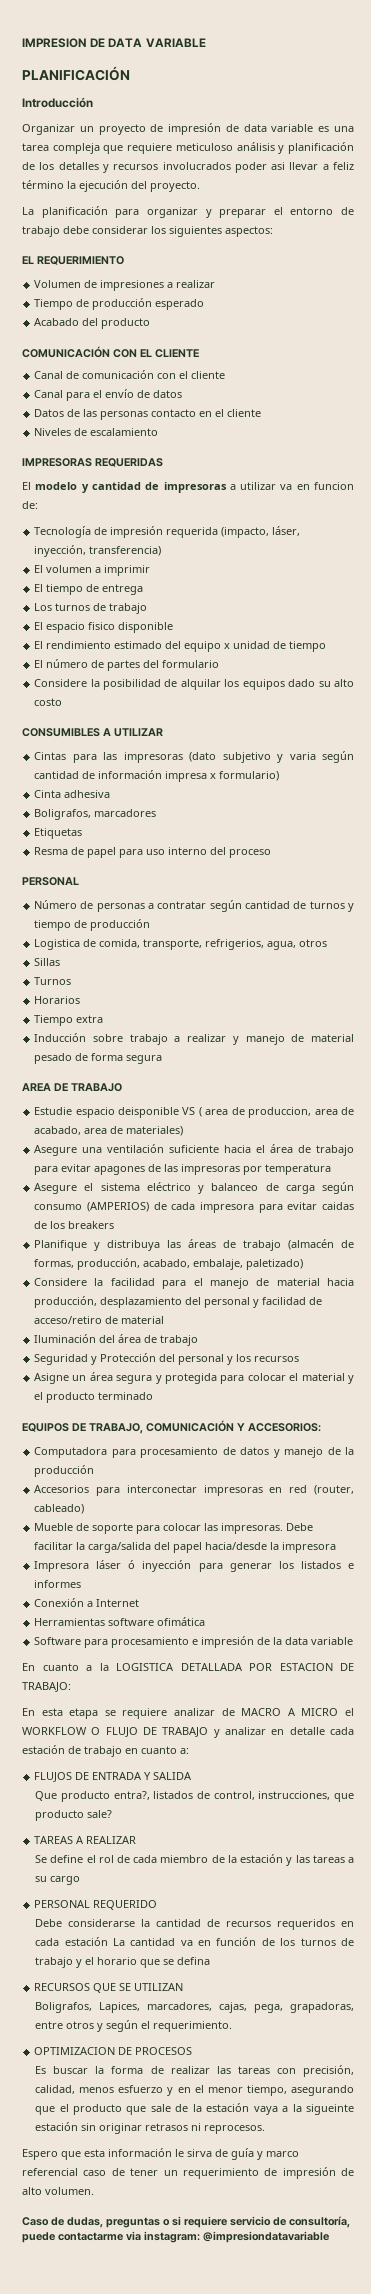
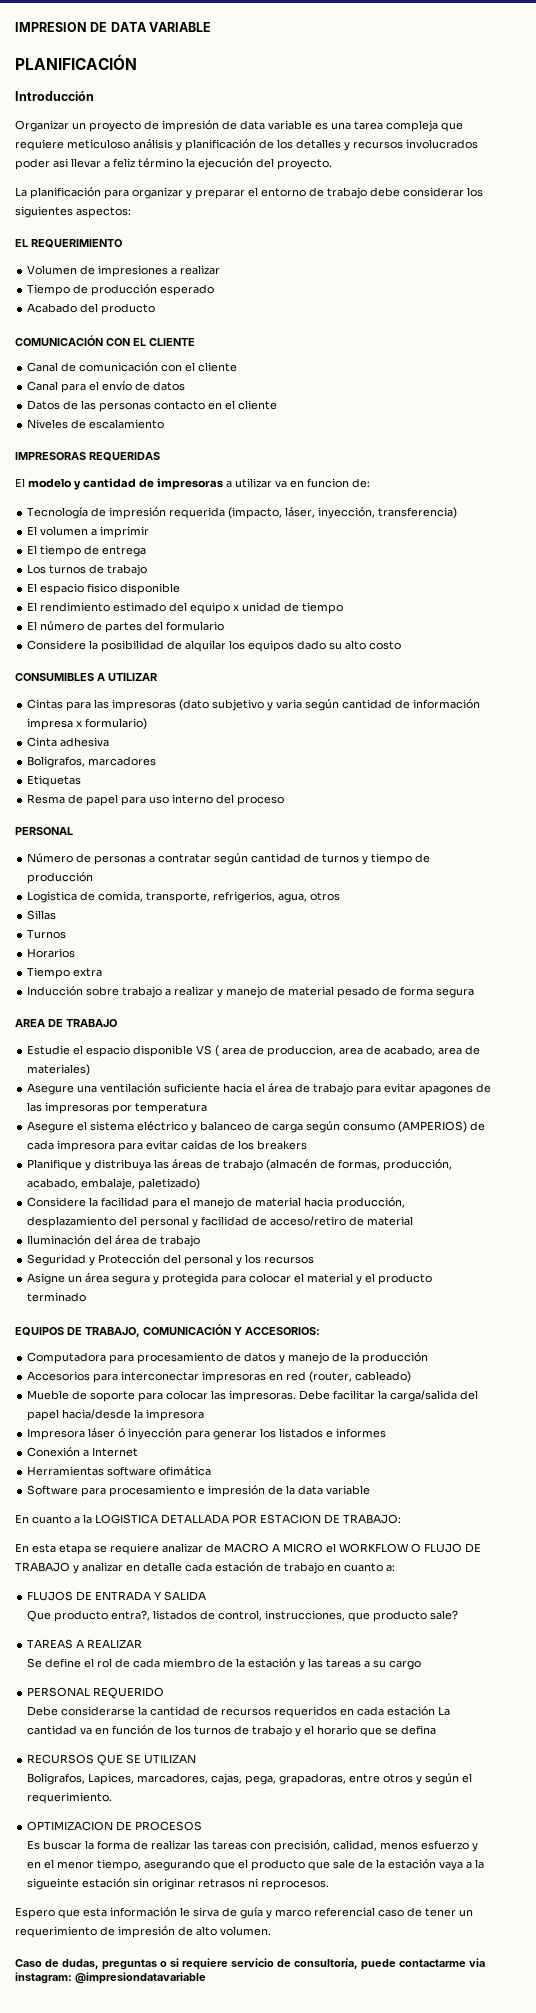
[75,1107,179,1118] espacio deisponible -> [73,1045,194,1057] el espacio disponible

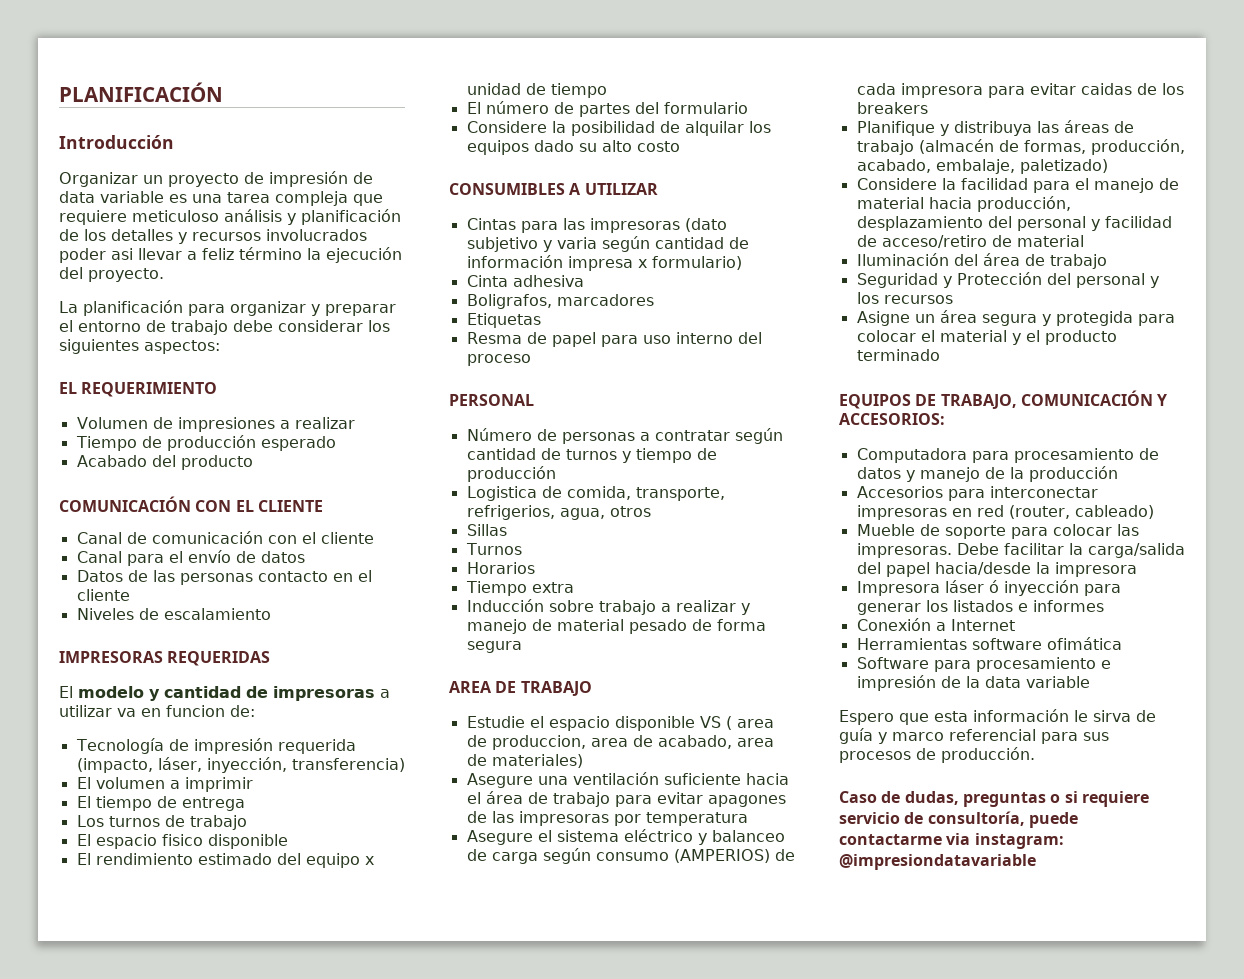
[15,22,212,32] IMPRESION DE DATA VARIABLE // -> (59, 92) none
[15,1514,401,1524] [15,1543,481,1555] [15,1562,395,1574] [27,1591,207,1601] [27,1610,459,1622] [27,1639,143,1649] [27,1658,422,1670] [27,1687,165,1699] [27,1706,451,1718] [27,1725,437,1737] [27,1754,197,1766] [27,1773,473,1785] [27,1792,113,1804] [27,1821,203,1831] [27,1840,479,1852] [27,1859,485,1871] [27,1878,330,1890] // En cuanto a la LOGISTICA DETALLADA POR ESTACION DE TRABAJO: // En esta etapa se requiere analizar de MACRO A MICRO el WORKFLOW O FLUJO DE TRABAJO y analizar en detalle cada estación de trabajo en cuanto a: // FLUJOS DE ENTRADA Y SALIDA // Que producto entra?, listados de control, instrucciones, que producto sale? // TAREAS A REALIZAR // Se define el rol de cada miembro de la estación y las tareas a su cargo // PERSONAL REQUERIDO // Debe considerarse la cantidad de recursos requeridos en cada estación La cantidad va en función de los turnos de trabajo y el horario que se defina // RECURSOS QUE SE UTILIZAN // Boligrafos, Lapices, marcadores, cajas, pega, grapadoras, entre otros y según el requerimiento. // OPTIMIZACION DE PROCESOS // Es buscar la forma de realizar las tareas con precisión, calidad, menos esfuerzo y en el menor tiempo, asegurando que el producto que sale de la estación vaya a la sigueinte estación sin originar retrasos ni reprocesos. -> (1090, 682) none
[378,1907,473,1917] [15,1926,271,1938] caso de tener un requerimiento de impresión de alto volumen. -> [1041,732,1109,744] [839,747,1035,763] para sus procesos de producción.

